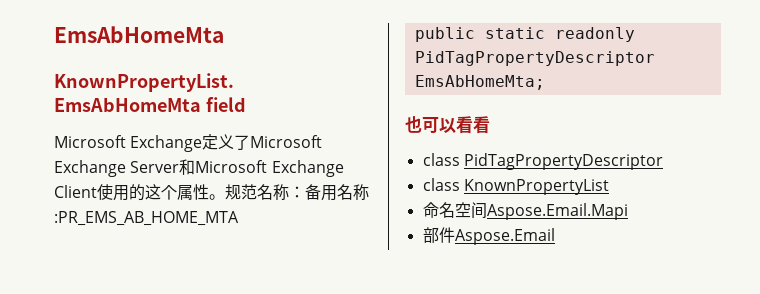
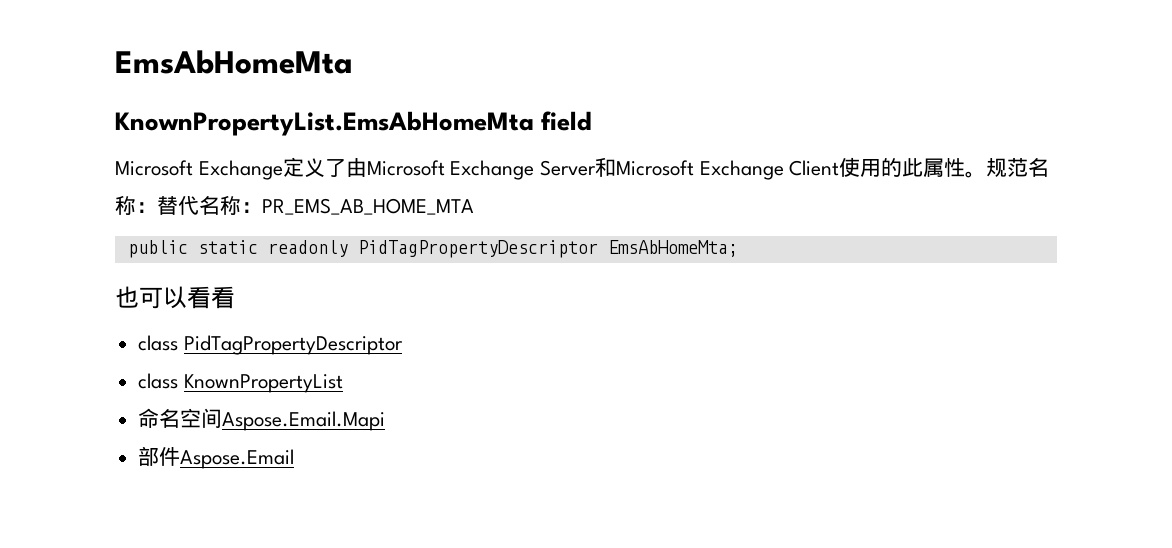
(251, 142) none -> [345,158,367,177] 由
[145,184,177,200] 这个 -> [902,158,924,177] 此
[305,184,369,201] [54,211,239,226] 备用名称:PR_EMS_AB_HOME_MTA -> [157,195,474,215] 替代名称：PR_EMS_AB_HOME_MTA

